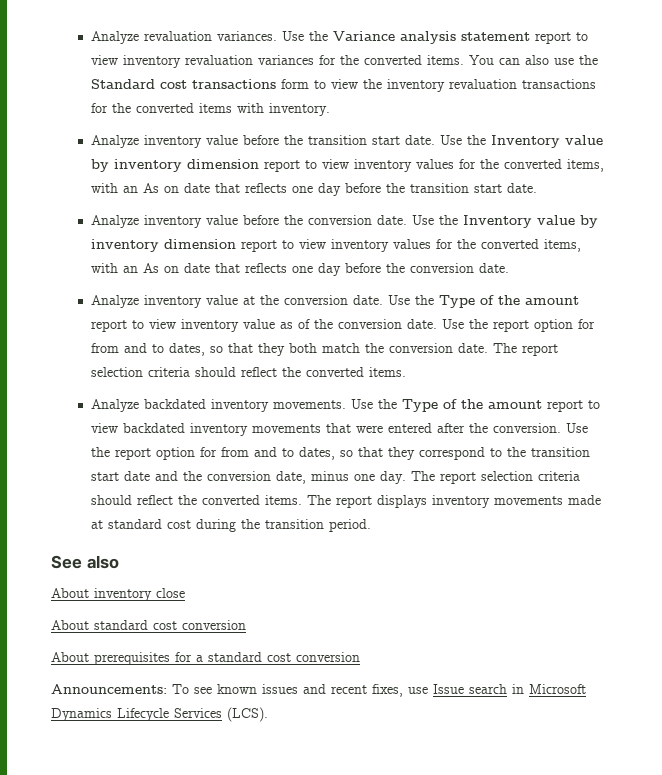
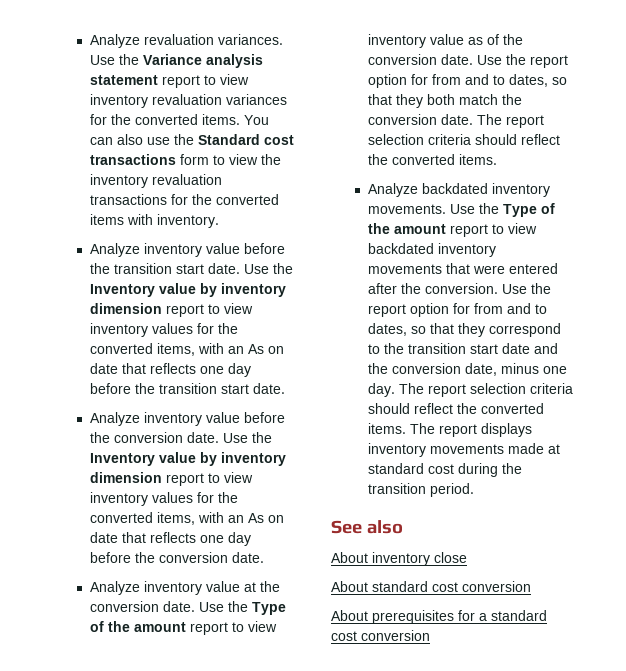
[51,684,586,697] [51,707,268,722] // Announcements: To see known issues and recent fixes, use Issue search in Microsoft Dynamics Lifecycle Services (LCS). -> (430, 635) none

